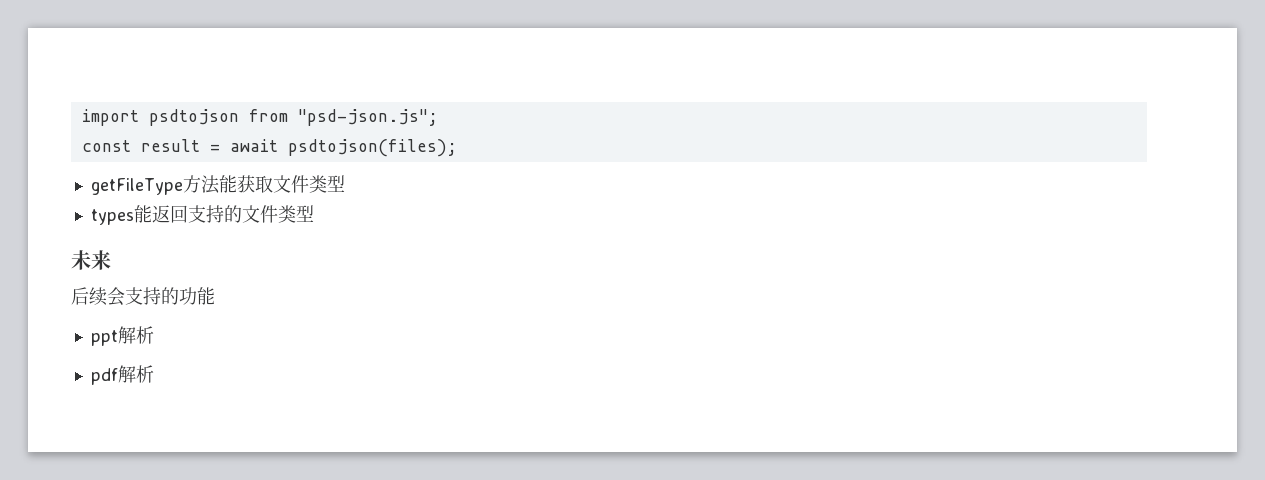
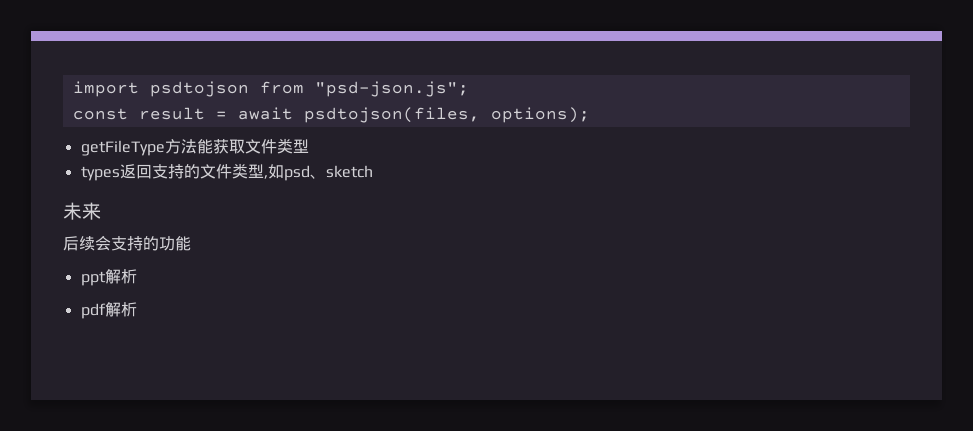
[287,139,457,157] psdtojson(files); -> [303,107,590,123] psdtojson(files, options);
[133,205,152,223] 能 -> (120, 173) none
(314, 213) none -> [263,164,373,181] ,如psd、sketch

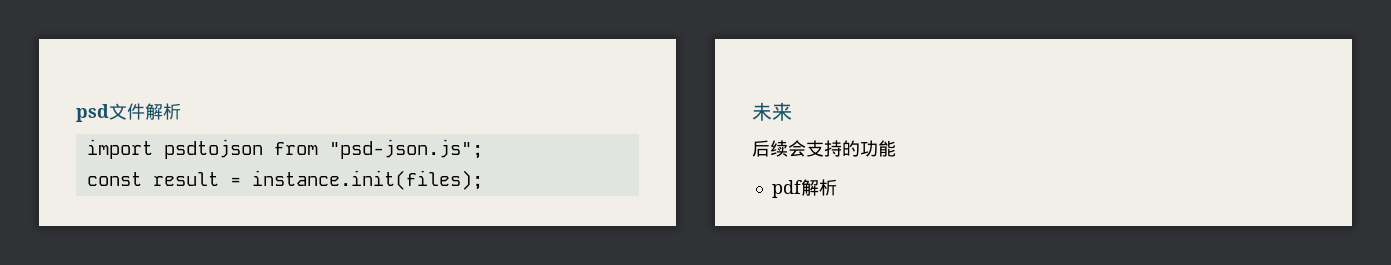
(72, 89) none -> [76,103,181,122] psd文件解析 //
[237,107,590,123] [80,138,309,156] [80,163,373,181] await psdtojson(files, options); // getFileType方法能获取文件类型 // types返回支持的文件类型,如psd、sketch -> [251,170,483,190] instance.init(files);
[80,269,137,286] // ppt解析 -> (896, 148) none

